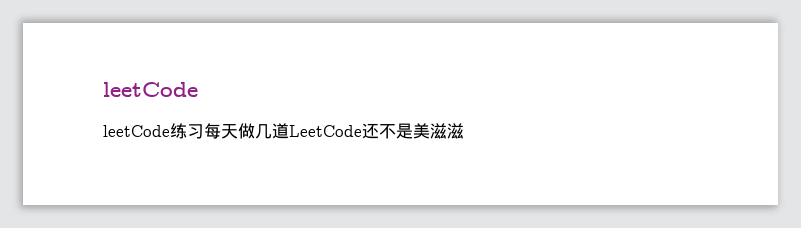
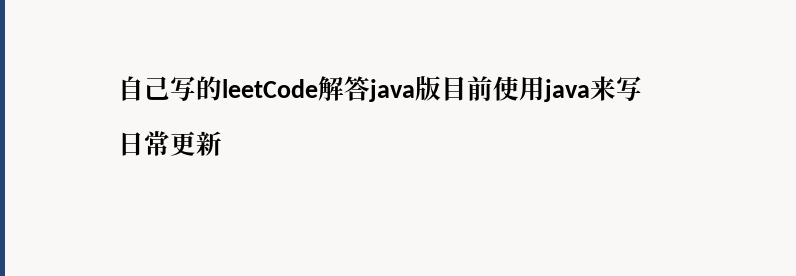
[103,82,198,97] [103,123,464,139] leetCode // leetCode练习每天做几道LeetCode还不是美滋滋 -> [118,76,642,102] [118,131,222,156] 自己写的leetCode解答java版目前使用java来写 // 日常更新

